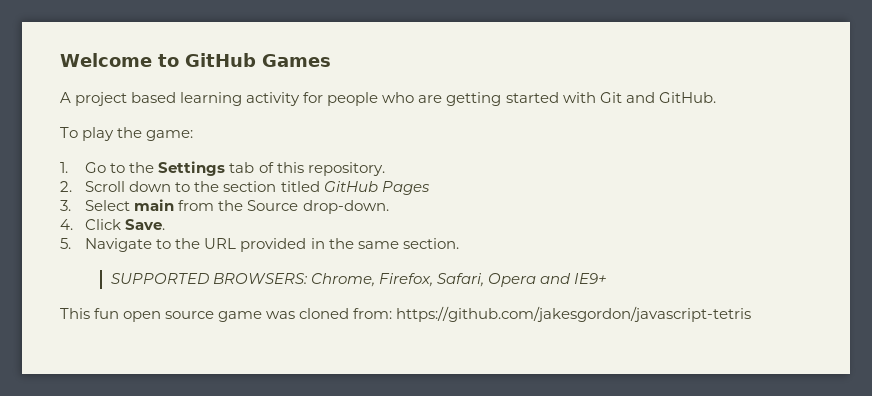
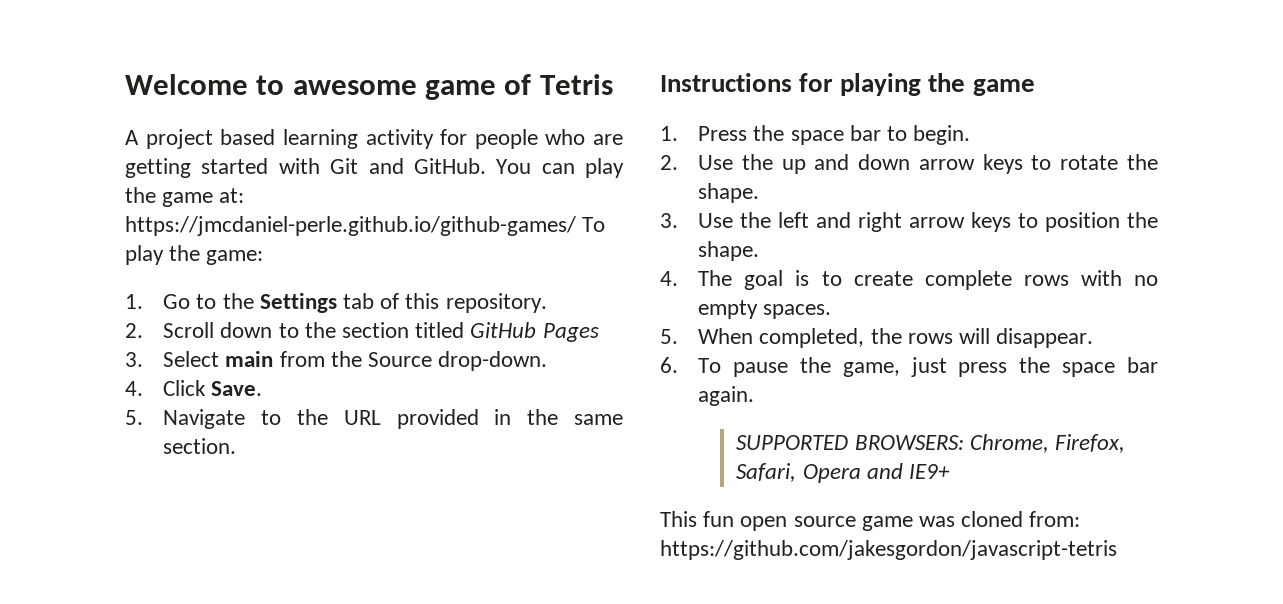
[185,53,331,67] GitHub Games -> [292,74,613,100] awesome game of Tetris
(716, 97) // -> [496,158,624,178] [125,187,245,207] [125,216,576,236] You can play the game at: https://jmcdaniel-perle.github.io/github-games/
(459, 243) none -> [660,73,1035,96] [660,125,971,145] [660,154,1158,174] [698,183,760,203] [660,212,1158,232] [698,241,760,261] [660,270,1158,290] [698,300,832,319] [660,328,1094,348] [660,357,1158,377] [698,386,755,406] // Instructions for playing the game // 1. Press the space bar to begin. // 2. Use the up and down arrow keys to rotate the shape. // 3. Use the left and right arrow keys to position the shape. // 4. The goal is to create complete rows with no empty spaces. // 5. When completed, the rows will disappear. // 6. To pause the game, just press the space bar again.

